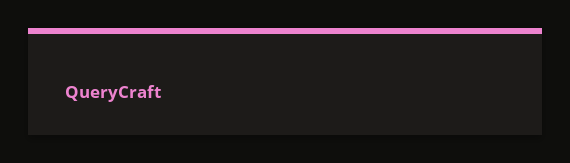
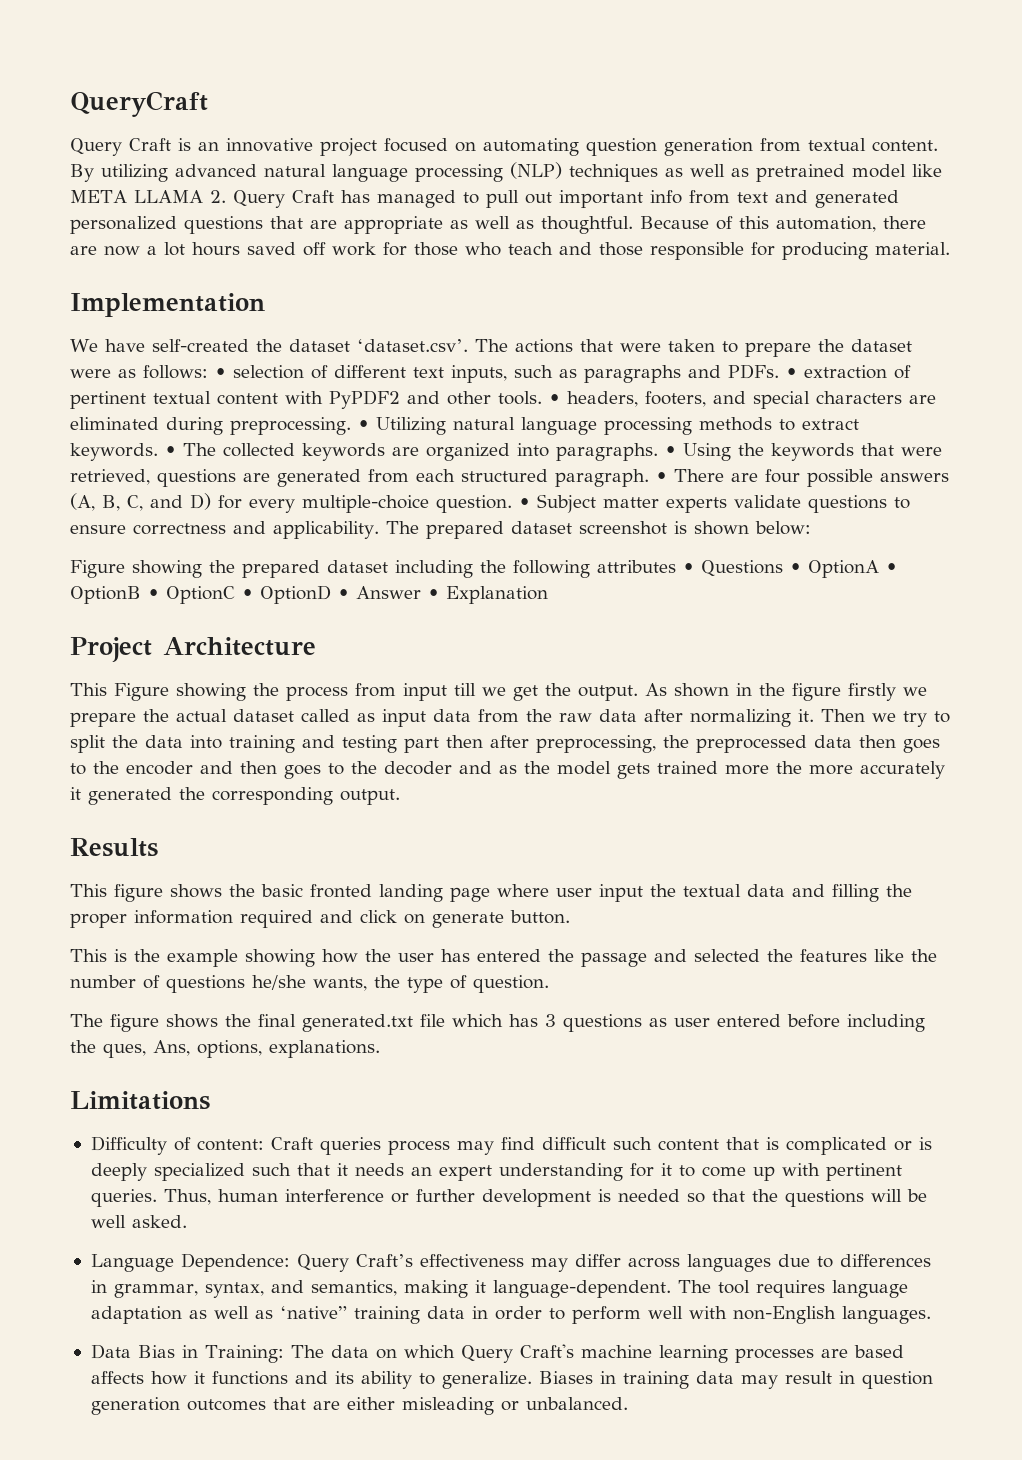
(161, 93) none -> [70,138,938,156] [70,162,942,182] [70,190,899,208] [70,216,926,234] [70,242,950,260] [70,293,265,317] [70,339,912,357] [70,364,911,383] [70,390,936,409] [70,417,859,435] [70,443,942,461] [70,469,949,487] [70,493,910,513] [70,521,811,539] [70,560,897,578] [70,585,548,604] [70,637,316,662] [70,683,927,701] [70,709,950,727] [70,735,940,753] [70,761,945,779] [70,787,400,805] [70,838,158,857] [70,884,912,902] [70,910,570,928] [70,949,937,967] [70,975,549,993] [70,1014,925,1032] [70,1040,380,1058] [70,1091,210,1110] [90,1136,932,1155] [90,1163,902,1181] [90,1189,927,1207] [90,1215,187,1228] [90,1253,931,1272] [90,1280,908,1298] [90,1306,931,1324] [90,1344,904,1363] [90,1371,933,1389] [90,1397,628,1415] // Query Craft is an innovative project focused on automating question generation from textual content. By utilizing advanced natural language processing (NLP) techniques as well as pretrained model like META LLAMA 2. Query Craft has managed to pull out important info from text and generated personalized questions that are appropriate as well as thoughtful. Because of this automation, there are now a lot hours saved off work for those who teach and those responsible for producing material. // Implementation // We have self-created the dataset ‘dataset.csv’. The actions that were taken to prepare the dataset were as follows: • selection of different text inputs, such as paragraphs and PDFs. • extraction of pertinent textual content with PyPDF2 and other tools. • headers, footers, and special characters are eliminated during preprocessing. • Utilizing natural language processing methods to extract keywords. • The collected keywords are organized into paragraphs. • Using the keywords that were retrieved, questions are generated from each structured paragraph. • There are four possible answers (A, B, C, and D) for every multiple-choice question. • Subject matter experts validate questions to ensure correctness and applicability. The prepared dataset screenshot is shown below: // Figure showing the prepared dataset including the following attributes • Questions • OptionA • OptionB • OptionC • OptionD • Answer • Explanation // Project Architecture // This Figure showing the process from input till we get the output. As shown in the figure firstly we prepare the actual dataset called as input data from the raw data after normalizing it. Then we try to split the data into training and testing part then after preprocessing, the preprocessed data then goes to the encoder and then goes to the decoder and as the model gets trained more the more accurately it generated the corresponding output. // Results // This figure shows the basic fronted landing page where user input the textual data and filling the proper information required and click on generate button. // This is the example showing how the user has entered the passage and selected the features like the number of questions he/she wants, the type of question. // The figure shows the final generated.txt file which has 3 questions as user entered before including the ques, Ans, options, explanations. // Limitations // Difficulty of content: Craft queries process may find difficult such content that is complicated or is deeply specialized such that it needs an expert understanding for it to come up with pertinent queries. Thus, human interference or further development is needed so that the questions will be well asked. // Language Dependence: Query Craft’s effectiveness may differ across languages due to differences in grammar, syntax, and semantics, making it language-dependent. The tool requires language adaptation as well as ‘native” training data in order to perform well with non-English languages. // Data Bias in Training: The data on which Query Craft's machine learning processes are based affects how it functions and its ability to generalize. Biases in training data may result in question generation outcomes that are either misleading or unbalanced.

